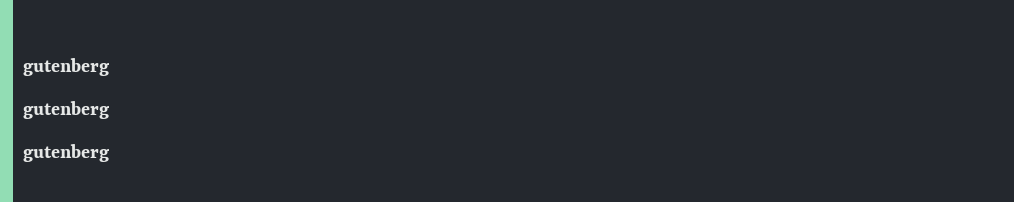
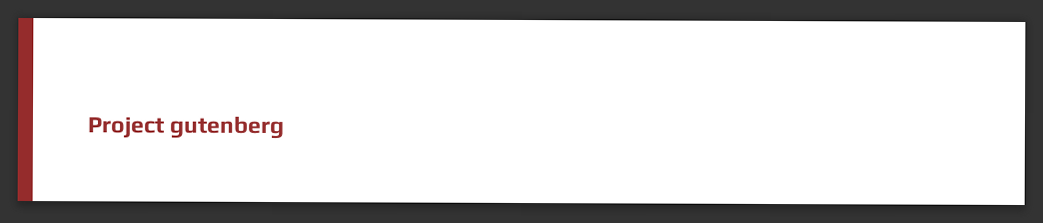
[23,58,109,76] [23,101,109,119] [23,144,109,162] gutenberg // gutenberg // gutenberg -> [87,115,285,140] Project gutenberg

